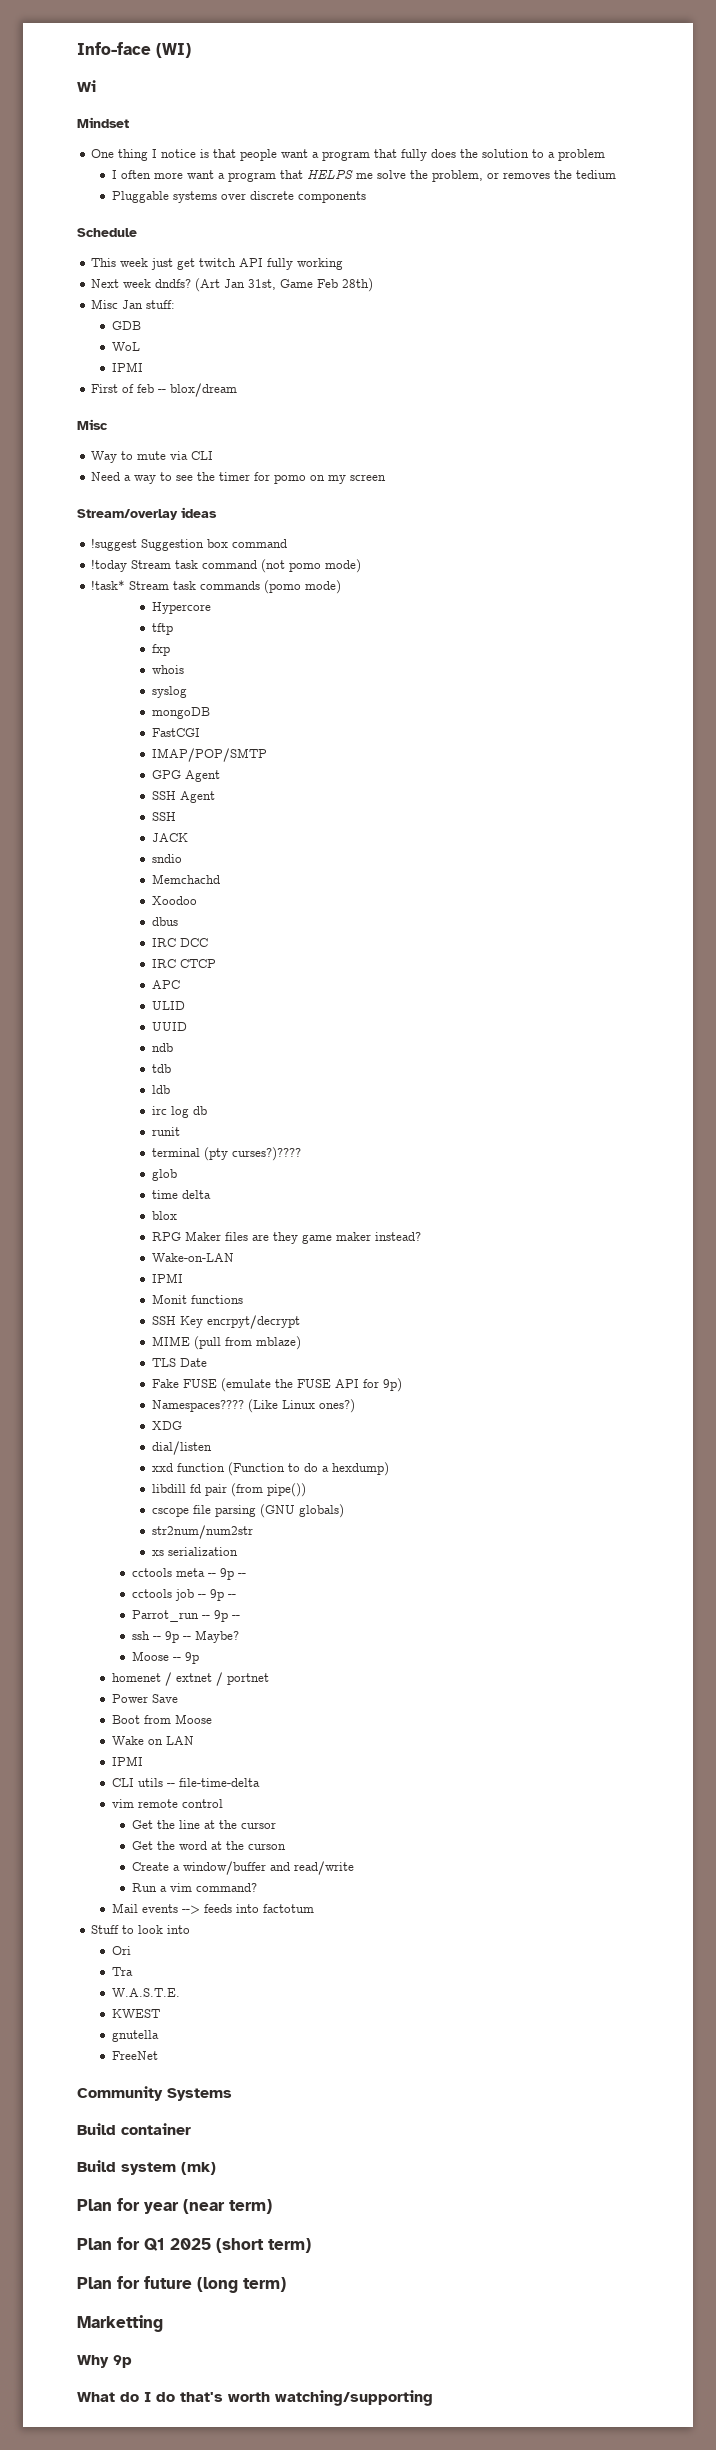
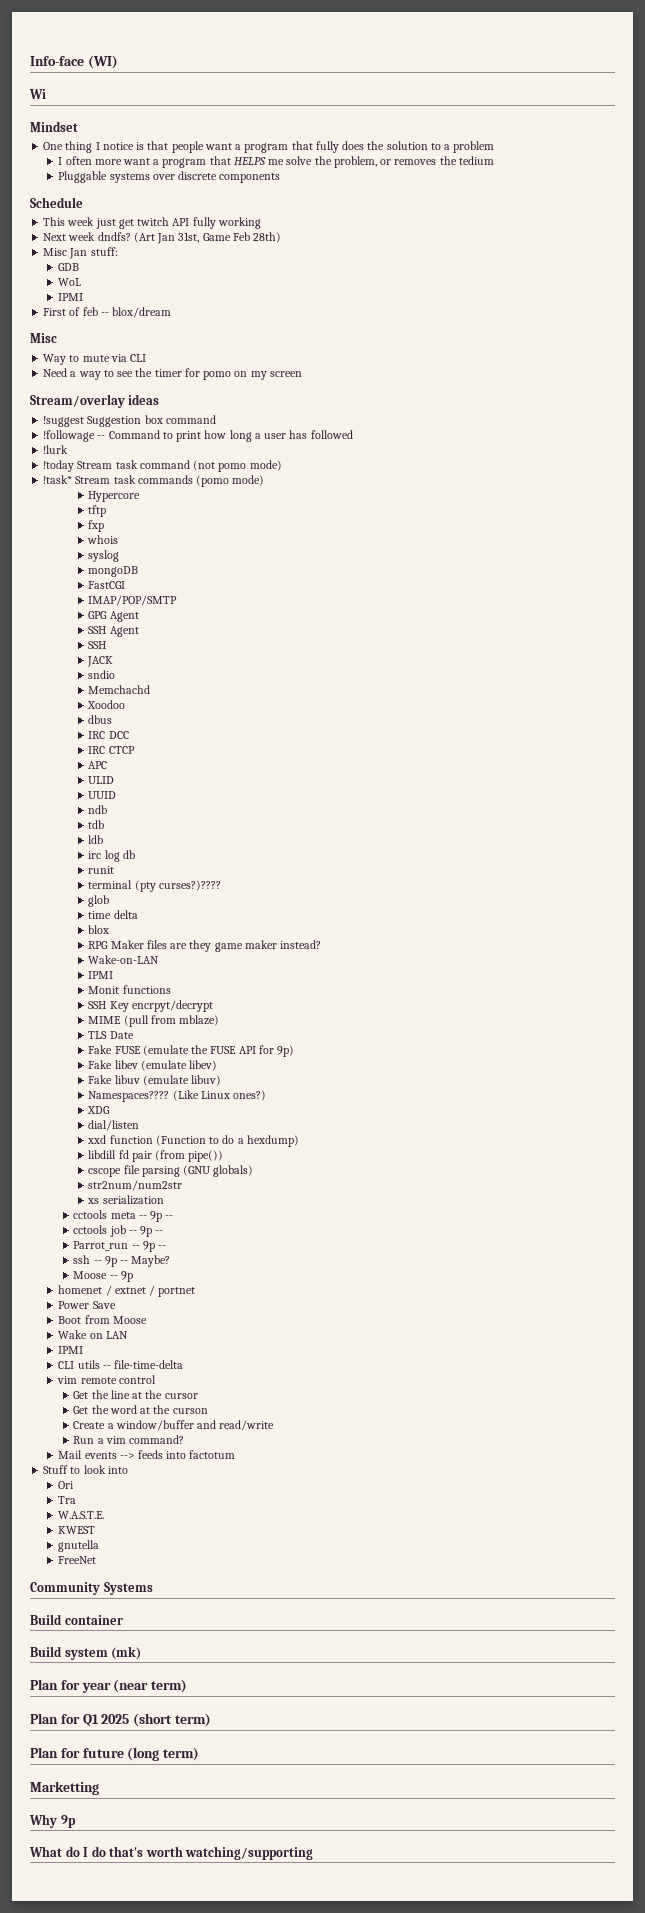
(288, 543) none -> [43,430,353,442] [43,445,69,454] // !followage -- Command to print how long a user has followed // !lurk
(403, 1385) none -> [88,1060,218,1071] [88,1075,222,1086] // Fake libev (emulate libev) // Fake libuv (emulate libuv)

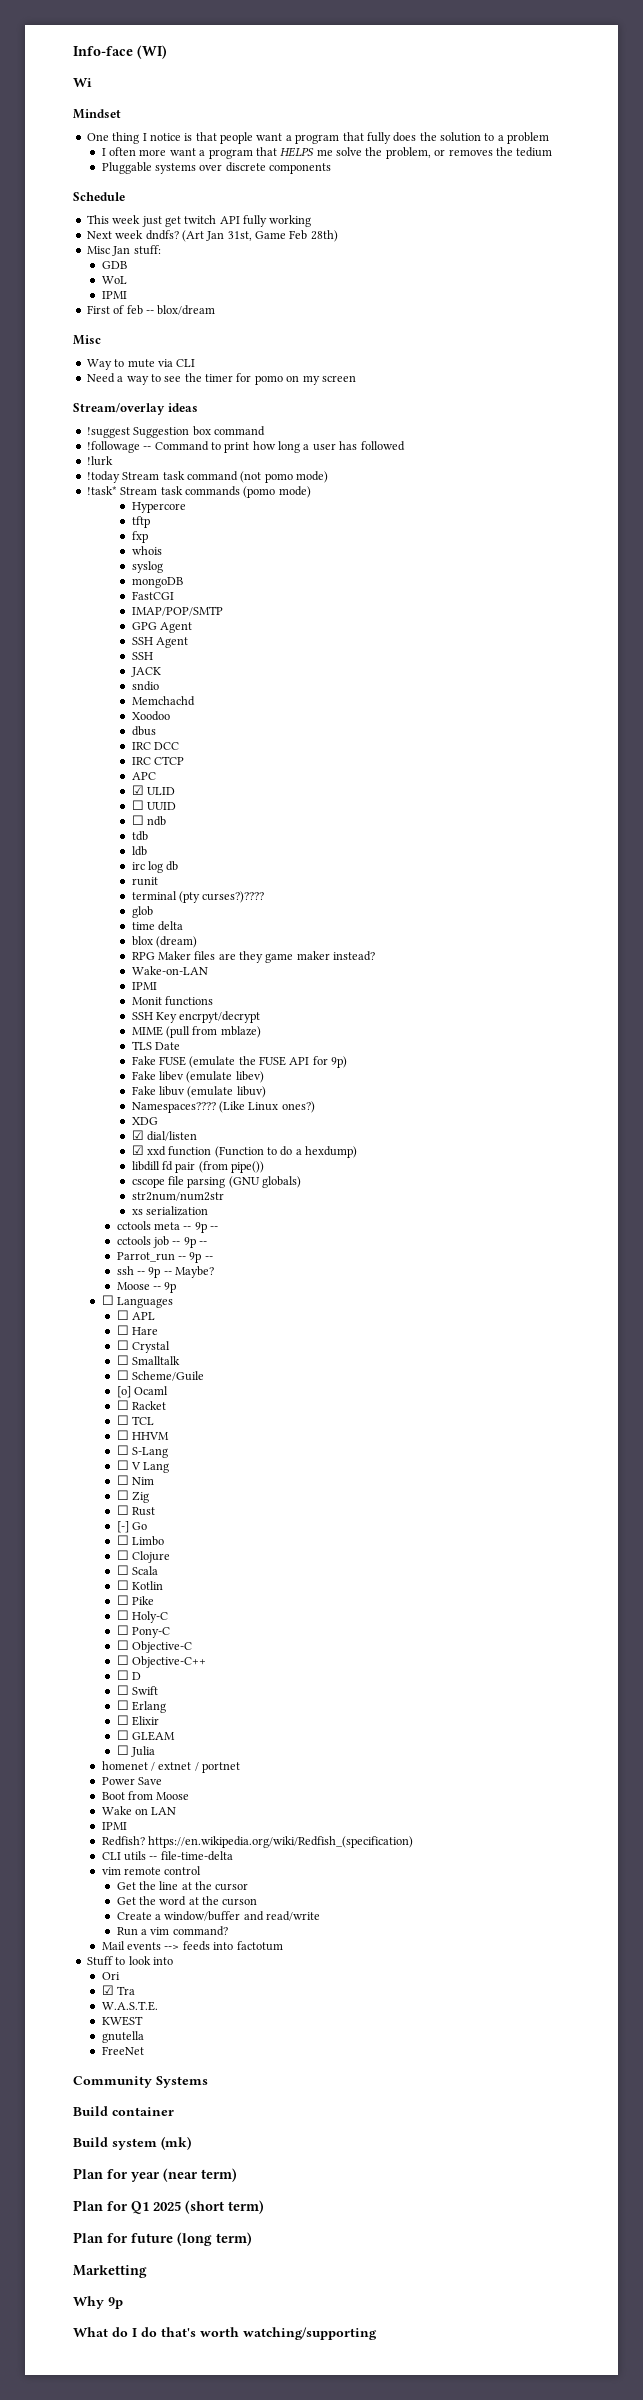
(108, 765) none -> [131,785,144,795] ☑
(115, 780) none -> [131,800,144,810] ☐
(117, 795) none -> [131,815,144,825] ☐
(110, 929) none -> [155,936,197,948] (dream)
(111, 1110) none -> [131,1130,144,1140] ☑
(140, 1125) none -> [131,1145,144,1155] ☑
(133, 1276) none -> [101,1295,174,1308] [116,1310,155,1320] [116,1325,158,1335] [116,1340,170,1353] [116,1355,180,1365] [116,1370,204,1381] [116,1386,168,1398] [116,1400,166,1410] [116,1415,154,1425] [116,1430,169,1440] [116,1445,168,1458] [116,1460,170,1473] [116,1475,154,1485] [116,1490,149,1503] [116,1505,155,1516] [116,1521,147,1533] [116,1535,164,1546] [116,1550,170,1563] [116,1565,158,1575] [116,1580,163,1590] [116,1595,154,1605] [116,1610,168,1623] [116,1625,170,1638] [116,1640,192,1653] [116,1655,206,1668] [116,1670,141,1680] [116,1685,158,1695] [116,1700,166,1713] [116,1715,159,1726] [116,1730,175,1741] [116,1745,155,1757] // ☐ Languages // ☐ APL // ☐ Hare // ☐ Crystal // ☐ Smalltalk // ☐ Scheme/Guile // [o] Ocaml // ☐ Racket // ☐ TCL // ☐ HHVM // ☐ S-Lang // ☐ V Lang // ☐ Nim // ☐ Zig // ☐ Rust // [-] Go // ☐ Limbo // ☐ Clojure // ☐ Scala // ☐ Kotlin // ☐ Pike // ☐ Holy-C // ☐ Pony-C // ☐ Objective-C // ☐ Objective-C++ // ☐ D // ☐ Swift // ☐ Erlang // ☐ Elixir // ☐ GLEAM // ☐ Julia
(84, 1350) none -> [101,1836,414,1848] // Redfish? https://en.wikipedia.org/wiki/Redfish_(specification)
(75, 1485) none -> [101,1985,114,1995] ☑

